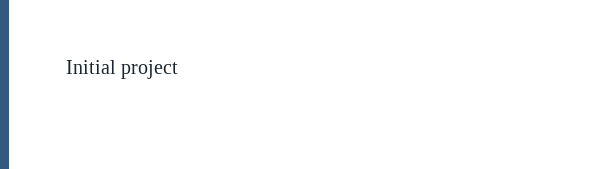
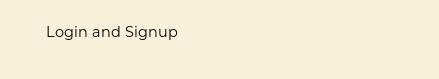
[66,60,179,79] Initial project -> [46,26,178,40] Login and Signup

